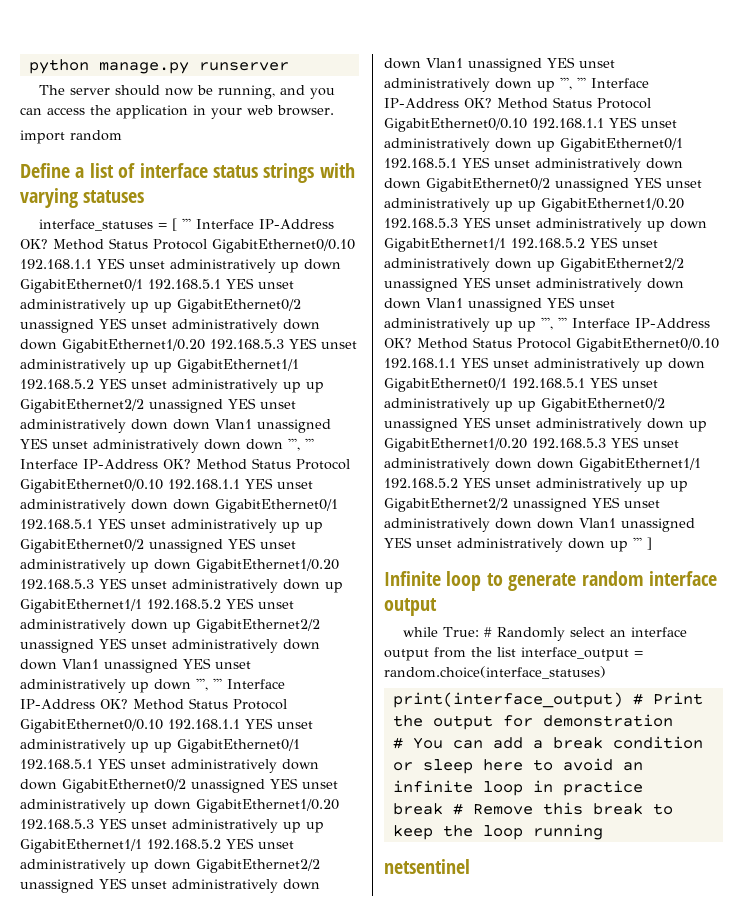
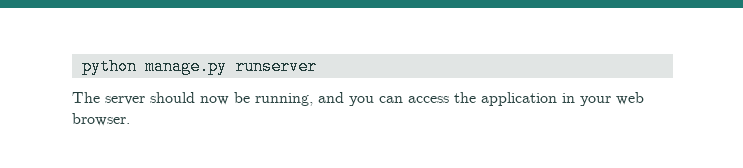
[20,130,122,144] [20,163,355,183] [20,188,145,208] [39,218,335,231] [20,238,355,253] [20,258,341,273] [20,278,294,293] [20,299,301,313] [20,318,320,333] [20,338,357,353] [20,359,299,373] [20,378,324,393] [20,398,296,413] [20,419,331,433] [20,438,314,453] [20,458,350,470] [20,478,313,493] [20,499,338,513] [20,518,323,533] [20,538,296,553] [20,559,339,573] [20,578,343,593] [20,598,294,613] [20,619,320,633] [20,638,320,653] [20,658,251,673] [20,678,285,693] [20,698,287,710] [20,718,313,733] [20,739,300,753] [20,758,319,773] [20,778,338,793] [20,799,339,813] [20,818,324,833] [20,838,294,853] [20,859,320,873] [20,878,320,893] [384,57,615,72] [384,77,649,92] [384,97,651,109] [384,117,677,132] [384,138,683,152] [384,157,683,172] [384,177,702,192] [384,198,684,212] [384,217,707,232] [384,237,658,252] [384,258,684,272] [384,277,684,292] [384,297,615,312] [384,317,710,332] [384,337,719,352] [384,357,705,372] [384,377,658,392] [384,398,665,412] [384,417,707,432] [384,437,679,452] [384,458,701,472] [384,477,688,492] [384,497,660,512] [384,518,695,532] [384,537,652,552] [384,571,717,591] [384,598,437,616] [403,627,688,641] [384,647,643,661] [384,666,606,679] [392,692,703,708] [392,714,673,730] [392,736,703,749] [392,758,643,774] [392,780,643,796] [392,802,673,815] [392,824,603,840] [384,859,470,874] // import random // Define a list of interface status strings with varying statuses // interface_statuses = [ ''' Interface IP-Address OK? Method Status Protocol GigabitEthernet0/0.10 192.168.1.1 YES unset administratively up down GigabitEthernet0/1 192.168.5.1 YES unset administratively up up GigabitEthernet0/2 unassigned YES unset administratively down down GigabitEthernet1/0.20 192.168.5.3 YES unset administratively up up GigabitEthernet1/1 192.168.5.2 YES unset administratively up up GigabitEthernet2/2 unassigned YES unset administratively down down Vlan1 unassigned YES unset administratively down down ''', ''' Interface IP-Address OK? Method Status Protocol GigabitEthernet0/0.10 192.168.1.1 YES unset administratively down down GigabitEthernet0/1 192.168.5.1 YES unset administratively up up GigabitEthernet0/2 unassigned YES unset administratively up down GigabitEthernet1/0.20 192.168.5.3 YES unset administratively down up GigabitEthernet1/1 192.168.5.2 YES unset administratively down up GigabitEthernet2/2 unassigned YES unset administratively down down Vlan1 unassigned YES unset administratively up down ''', ''' Interface IP-Address OK? Method Status Protocol GigabitEthernet0/0.10 192.168.1.1 YES unset administratively up up GigabitEthernet0/1 192.168.5.1 YES unset administratively down down GigabitEthernet0/2 unassigned YES unset administratively up down GigabitEthernet1/0.20 192.168.5.3 YES unset administratively up up GigabitEthernet1/1 192.168.5.2 YES unset administratively up down GigabitEthernet2/2 unassigned YES unset administratively down down Vlan1 unassigned YES unset administratively down up ''', ''' Interface IP-Address OK? Method Status Protocol GigabitEthernet0/0.10 192.168.1.1 YES unset administratively down up GigabitEthernet0/1 192.168.5.1 YES unset administratively down down GigabitEthernet0/2 unassigned YES unset administratively up up GigabitEthernet1/0.20 192.168.5.3 YES unset administratively up down GigabitEthernet1/1 192.168.5.2 YES unset administratively down up GigabitEthernet2/2 unassigned YES unset administratively down down Vlan1 unassigned YES unset administratively up up ''', ''' Interface IP-Address OK? Method Status Protocol GigabitEthernet0/0.10 192.168.1.1 YES unset administratively up down GigabitEthernet0/1 192.168.5.1 YES unset administratively up up GigabitEthernet0/2 unassigned YES unset administratively down up GigabitEthernet1/0.20 192.168.5.3 YES unset administratively down down GigabitEthernet1/1 192.168.5.2 YES unset administratively up up GigabitEthernet2/2 unassigned YES unset administratively down down Vlan1 unassigned YES unset administratively down up ''' ] // Infinite loop to generate random interface output // while True: # Randomly select an interface output from the list interface_output = random.choice(interface_statuses) // print(interface_output) # Print the output for demonstration // # You can add a break condition or sleep here to avoid an infinite loop in practice // break # Remove this break to keep the loop running // netsentinel -> (130, 119) none

